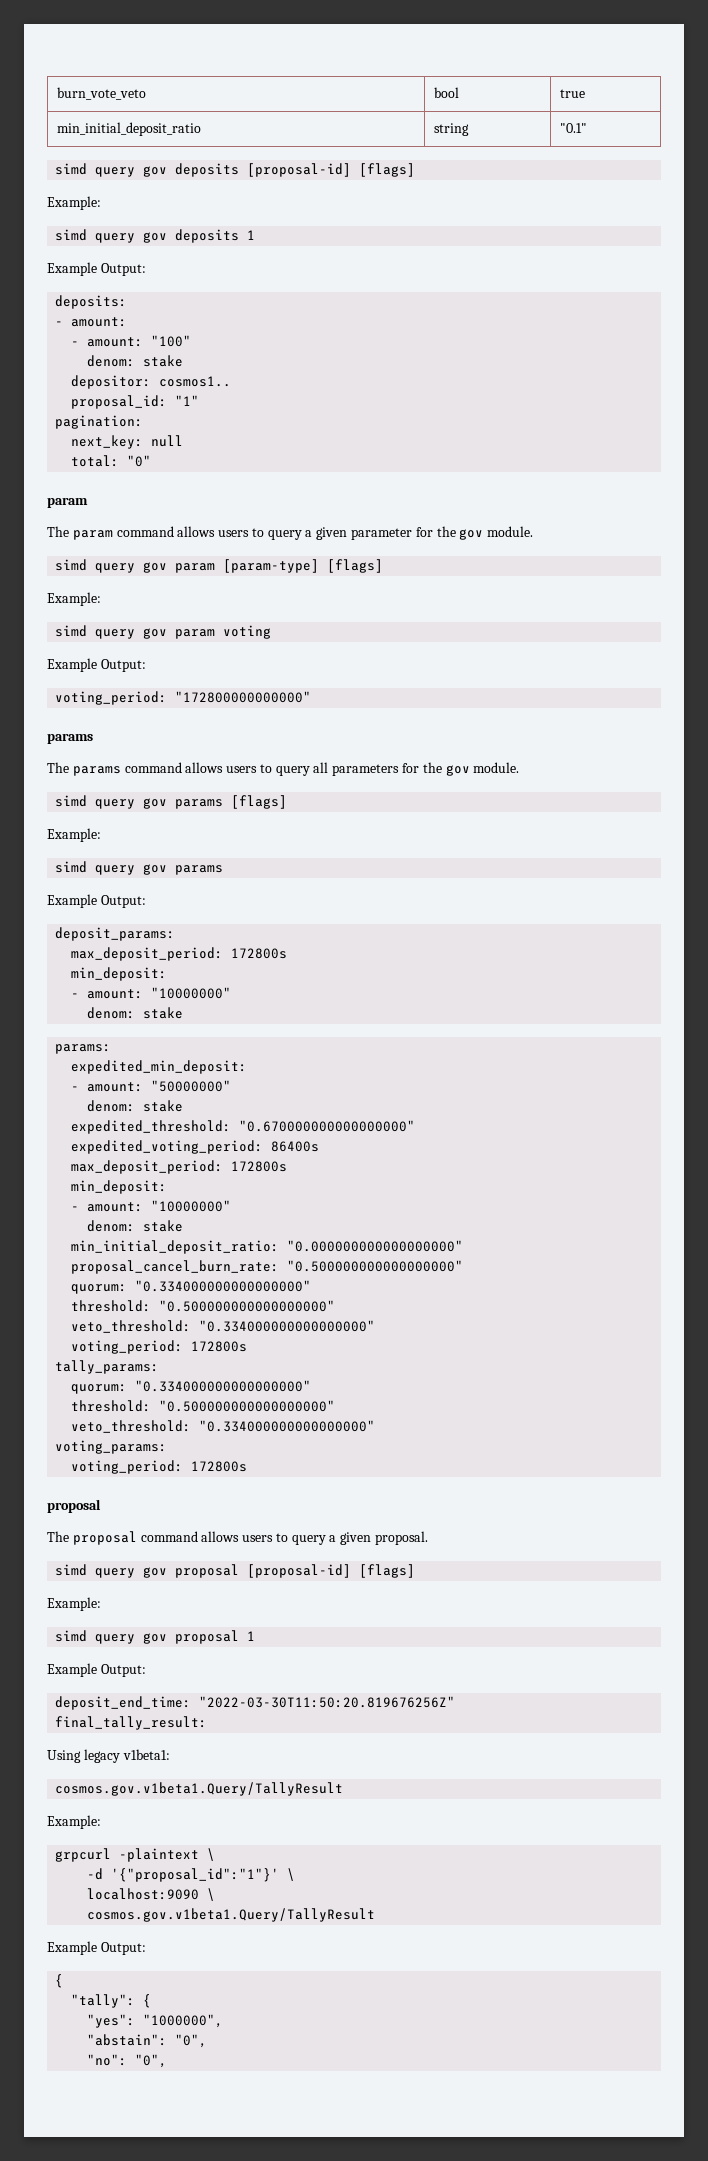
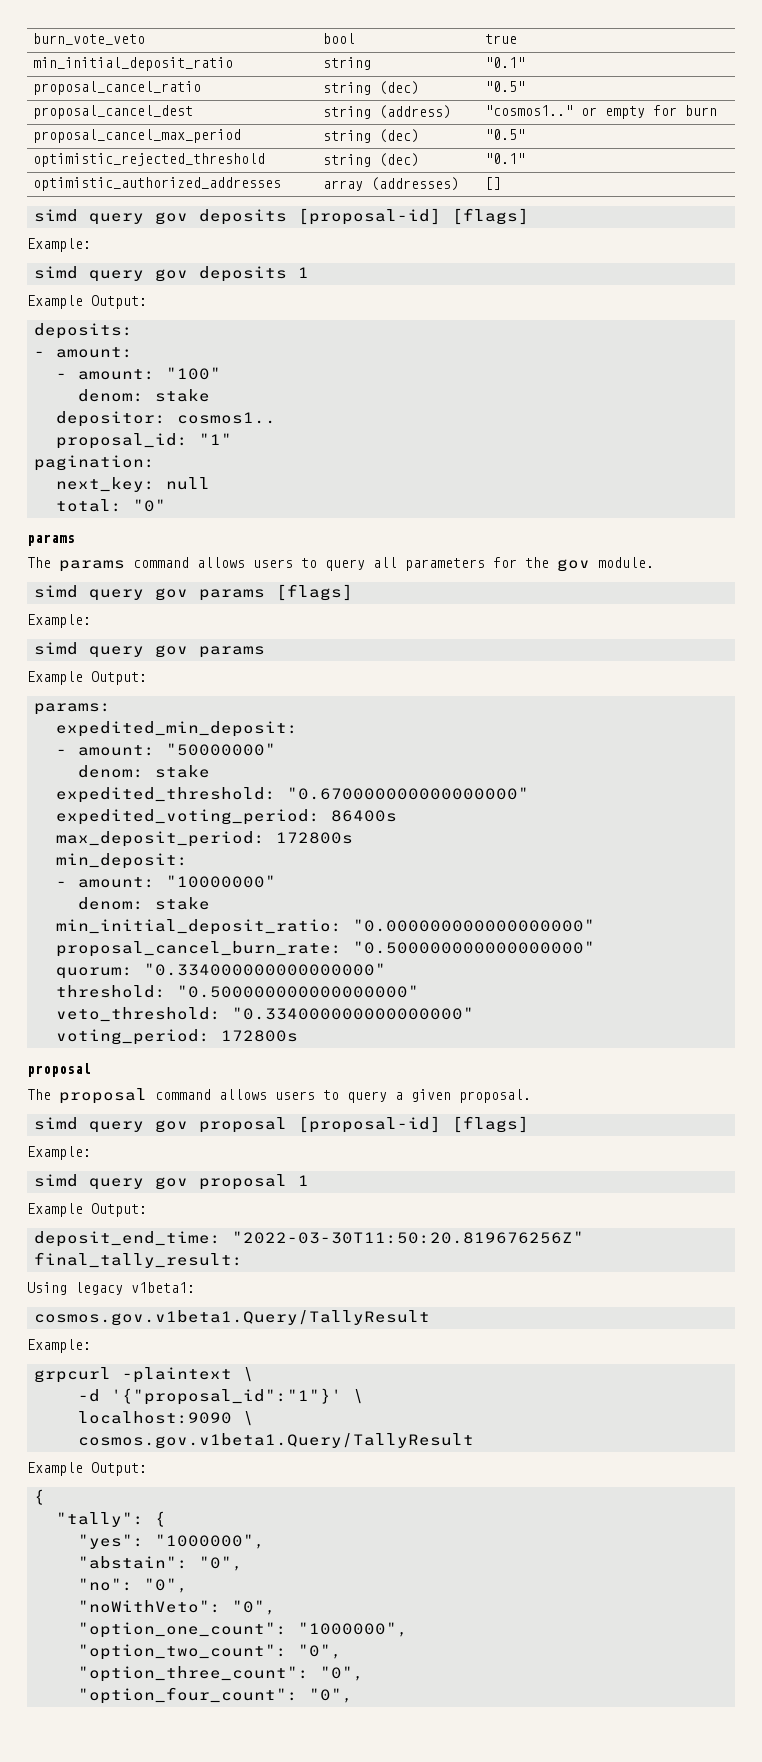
(588, 128) none -> [33,81,202,95] [323,81,420,95] [485,81,526,92] [33,105,194,119] [323,105,452,119] [485,105,718,119] [33,129,242,143] [323,129,420,143] [485,129,526,140] [33,153,266,167] [323,153,420,167] [485,153,526,164] [33,177,282,191] [323,177,460,191] [485,177,502,190] // proposal_cancel_ratio | string (dec) | "0.5" // proposal_cancel_dest | string (address) | "cosmos1.." or empty for burn // proposal_cancel_max_period | string (dec) | "0.5" // optimistic_rejected_threshold | string (dec) | "0.1" // optimistic_authorized_addresses | array (addresses) | []
[47,497,88,508] [47,526,534,540] [55,559,384,573] [47,592,101,606] [55,625,272,639] [47,658,146,672] [55,691,312,705] // param // The param command allows users to query a given parameter for the gov module. // simd query gov param [param-type] [flags] // Example: // simd query gov param voting // Example Output: // voting_period: "172800000000000" -> (166, 505) none
[55,927,176,941] [71,947,288,961] [71,967,168,981] [71,987,232,999] [87,1007,184,1019] // deposit_params: // max_deposit_period: 172800s // min_deposit: // - amount: "10000000" // denom: stake -> (147, 678) none
[55,1360,160,1374] [71,1380,312,1394] [71,1400,336,1412] [71,1420,376,1433] [55,1440,168,1454] [71,1460,248,1474] // tally_params: // quorum: "0.334000000000000000" // threshold: "0.500000000000000000" // veto_threshold: "0.334000000000000000" // voting_params: // voting_period: 172800s -> (298, 1036) none
(168, 2061) none -> [77,1600,276,1615] [77,1622,408,1638] [77,1644,342,1660] [77,1666,364,1682] [77,1687,353,1704] // "noWithVeto": "0", // "option_one_count": "1000000", // "option_two_count": "0", // "option_three_count": "0", // "option_four_count": "0",

